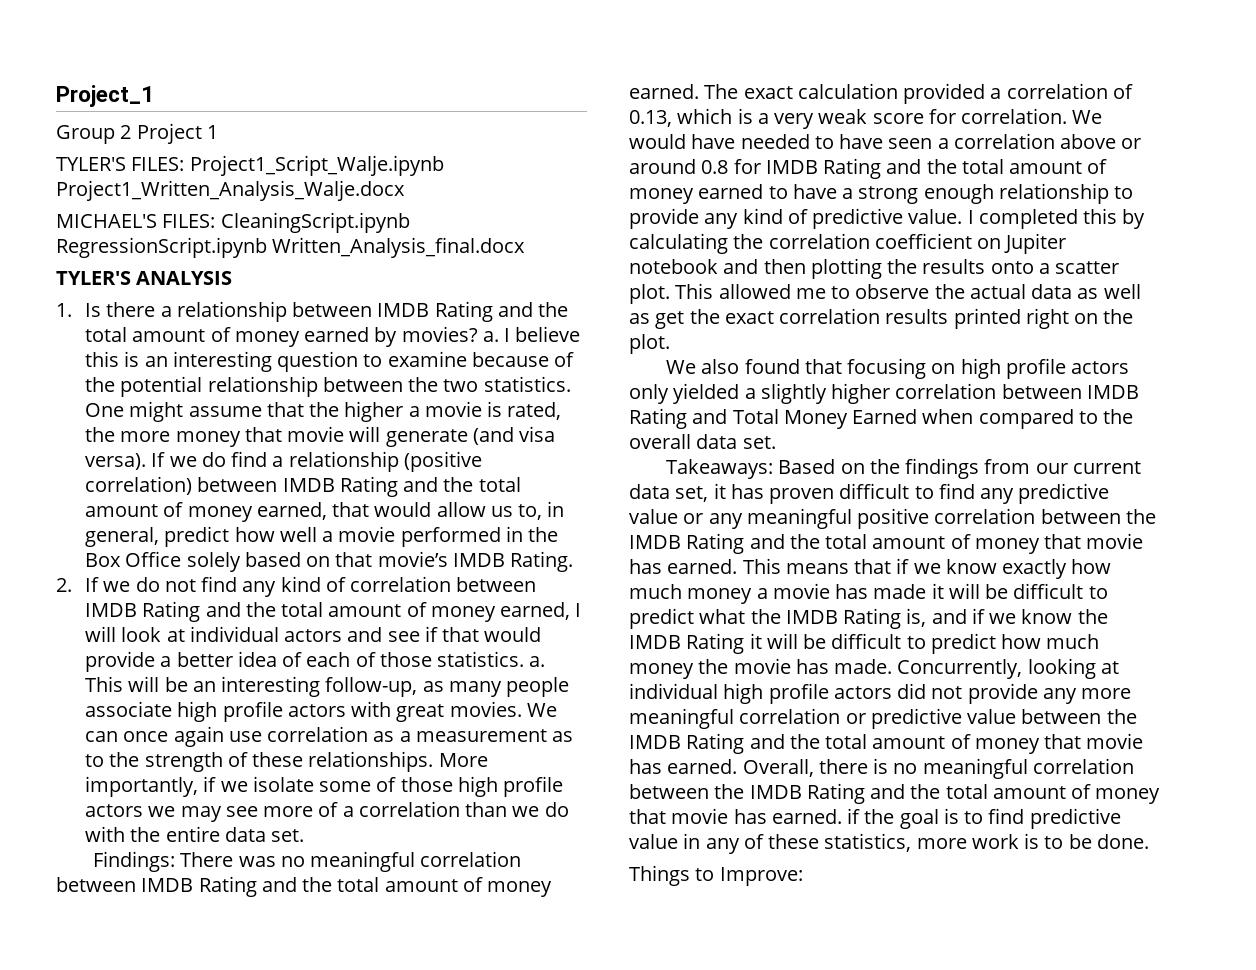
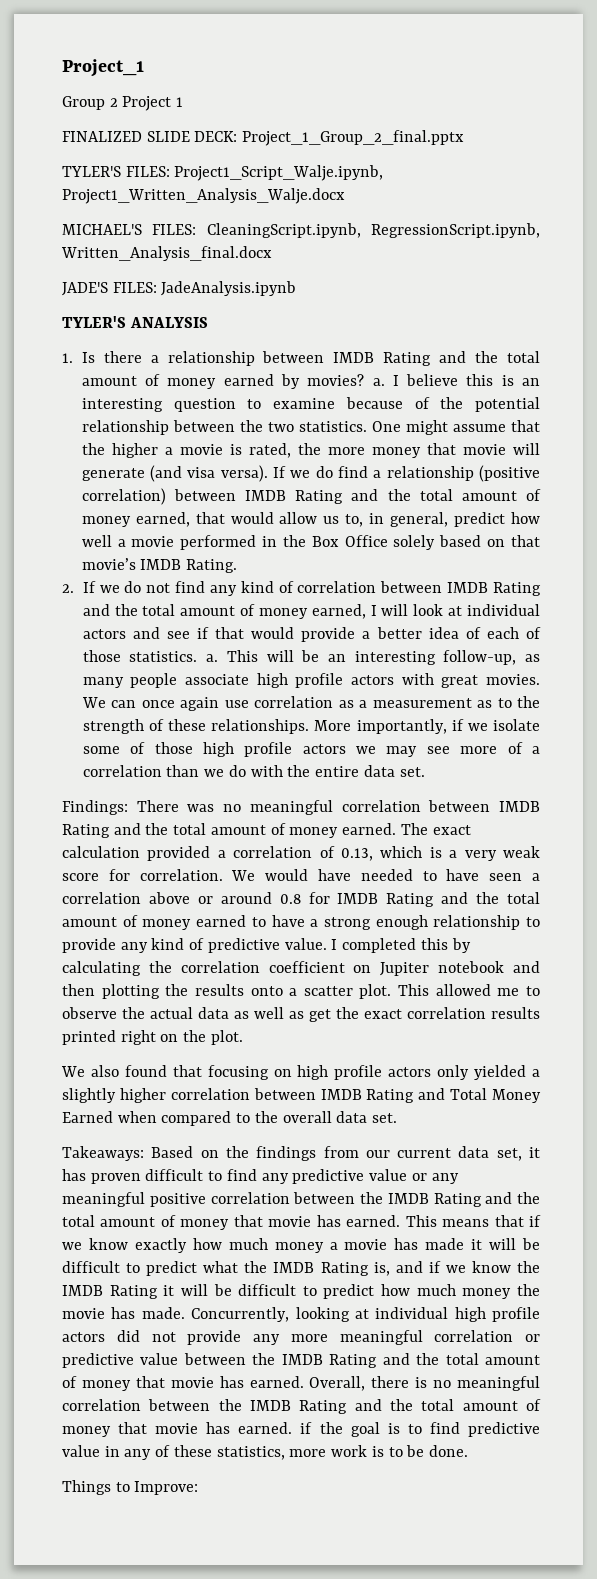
(218, 132) none -> [62,130,465,146] // FINALIZED SLIDE DECK: Project_1_Group_2_final.pptx
[189,155,444,176] Project1_Script_Walje.ipynb -> [174,165,384,181] Project1_Script_Walje.ipynb,
[220,212,410,233] [56,237,267,258] CleaningScript.ipynb RegressionScript.ipynb -> [206,223,540,238] CleaningScript.ipynb, RegressionScript.ipynb,
(526, 247) none -> [62,281,297,296] // JADE'S FILES: JadeAnalysis.ipynb

